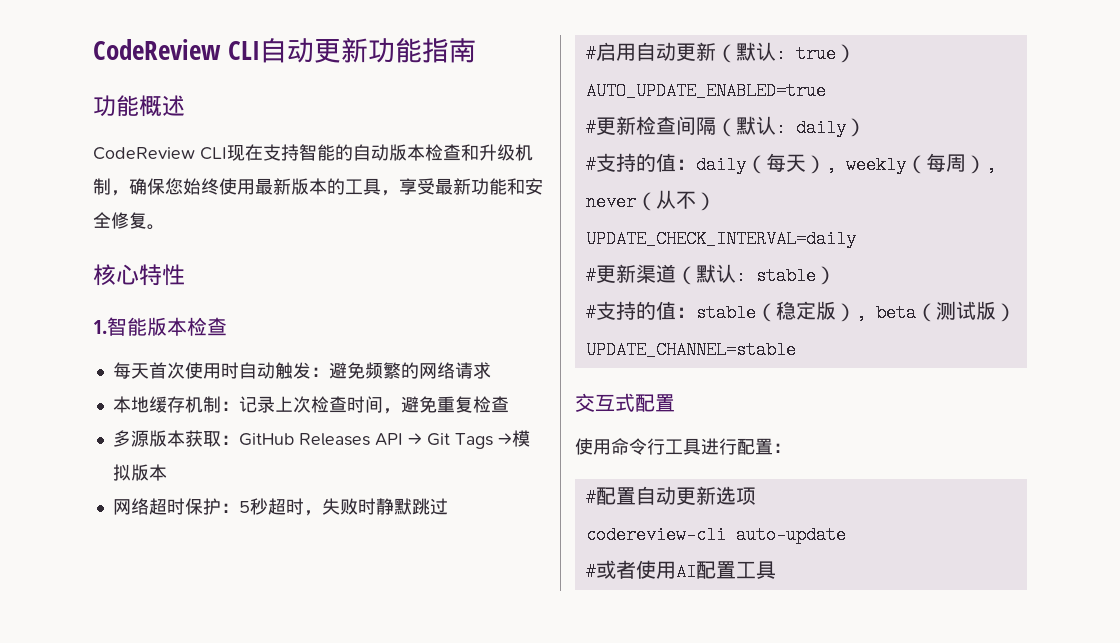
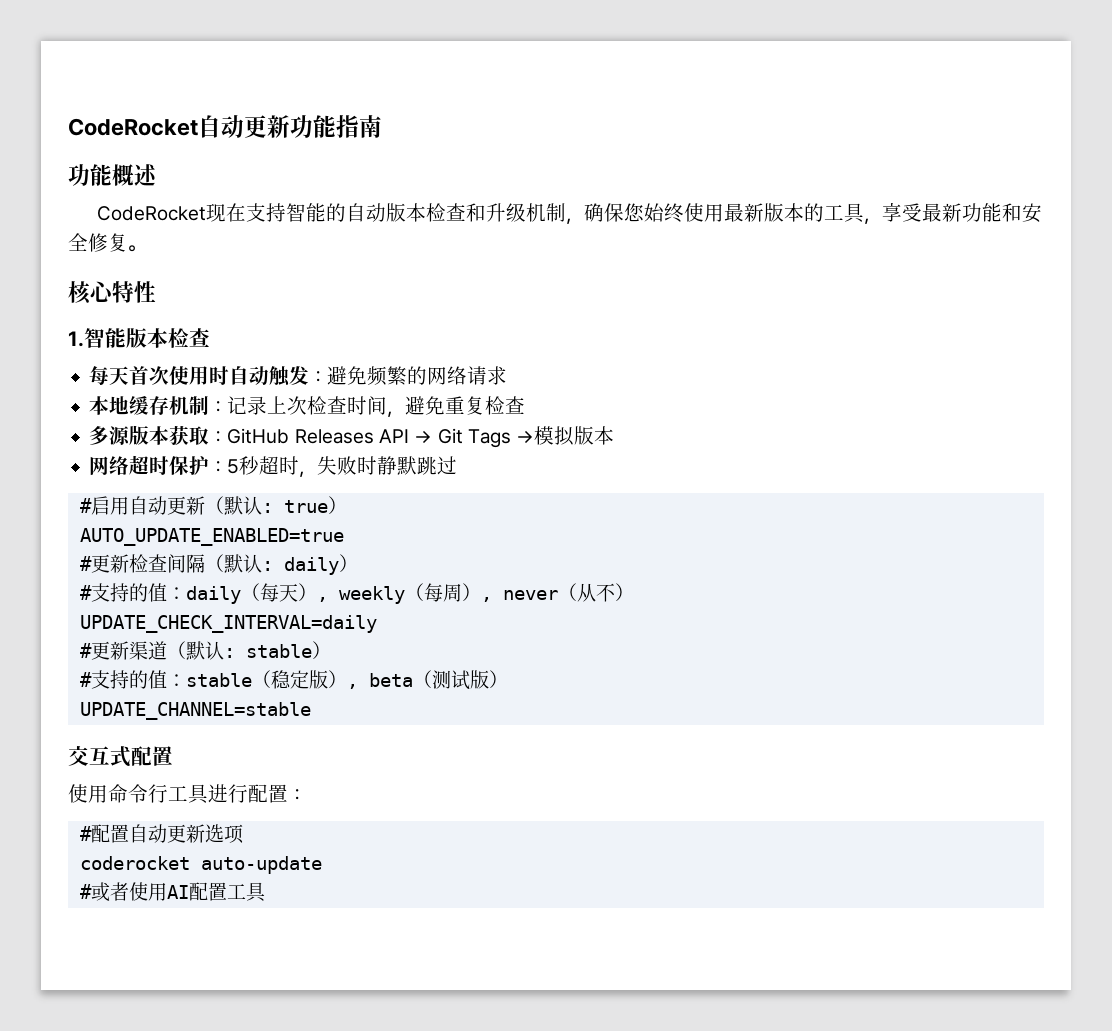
[93,39,261,60] CodeReview CLI -> [68,118,198,136] CodeRocket
[93,147,227,160] CodeReview CLI -> [96,206,206,221] CodeRocket
[585,526,726,544] codereview-cli -> [79,856,190,870] coderocket

